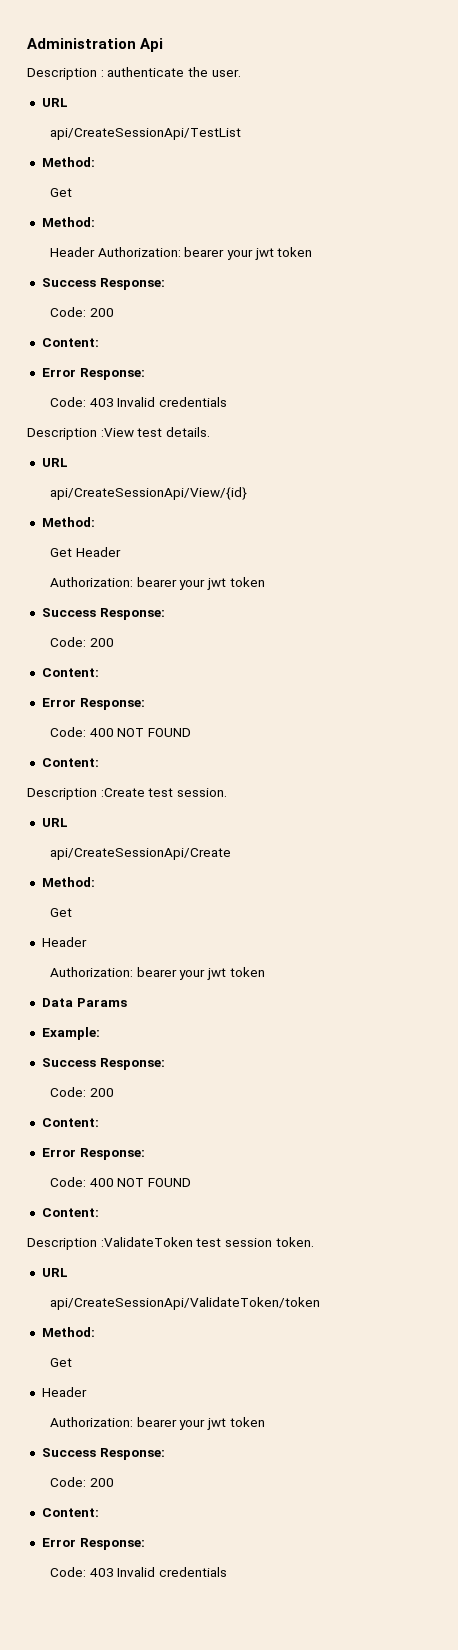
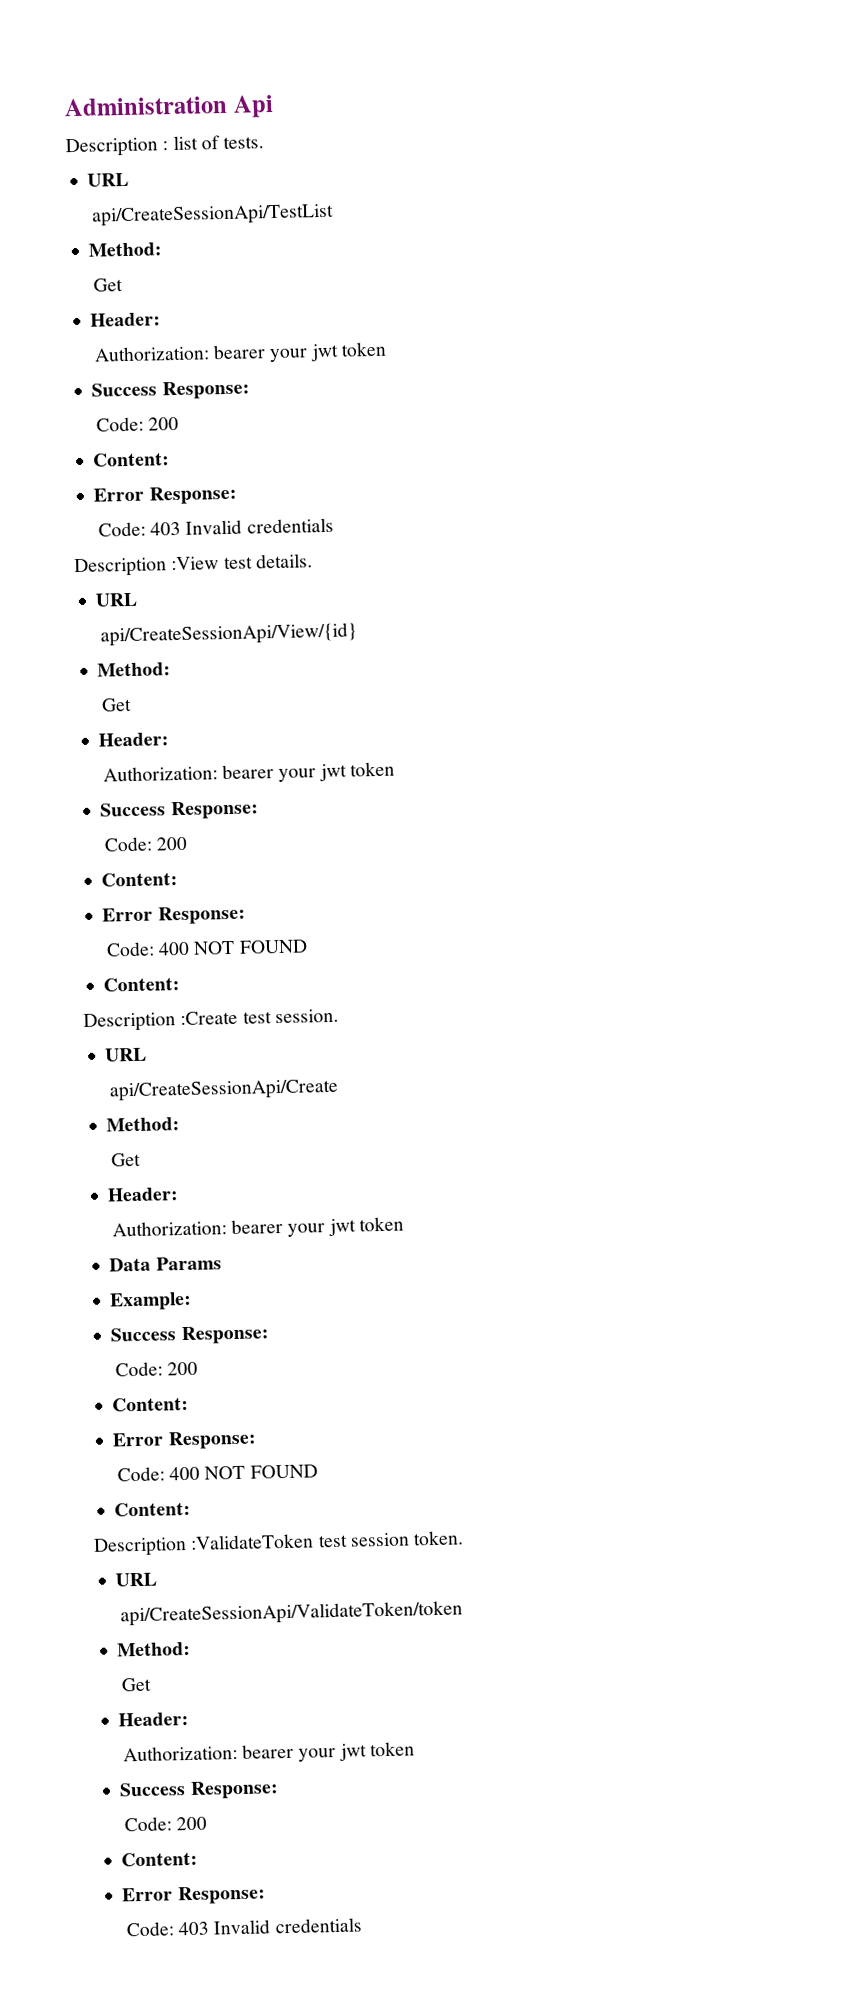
[107,67,241,77] authenticate the user. -> [172,135,265,151] list of tests.
[41,217,95,227] [50,247,96,257] Method: // Header -> [90,312,162,327] Header: //
[75,547,121,557] Header -> [98,732,170,747] // Header:
[41,937,87,947] Header -> [107,1187,180,1202] Header:
[41,1387,87,1397] Header -> [118,1711,190,1727] Header:

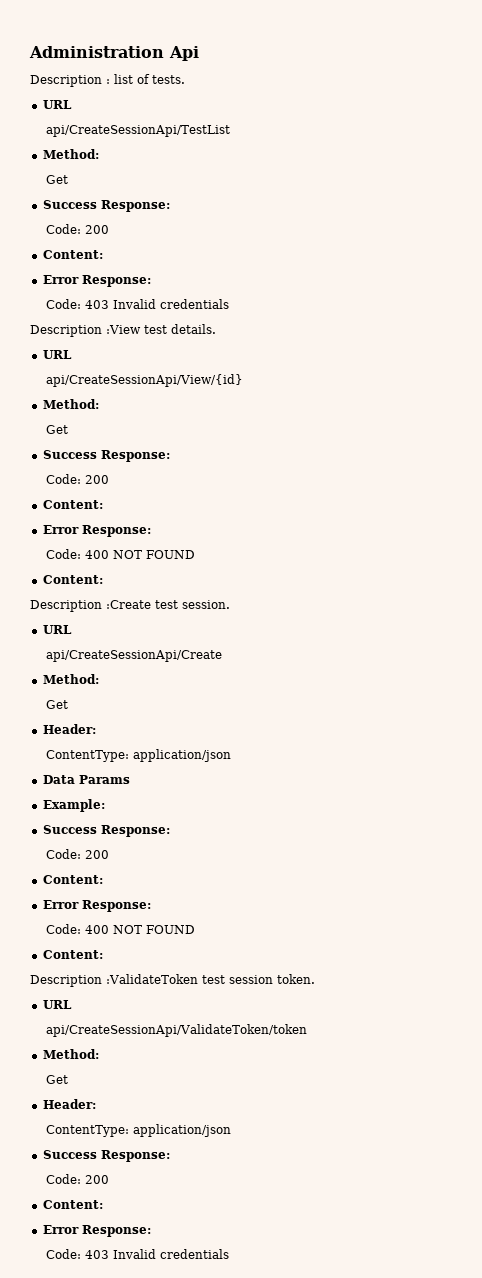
[90,312,162,327] [93,341,387,363] // Header: // Authorization: bearer your jwt token -> (68, 179) none
[98,732,170,747] [102,761,395,782] // Header: // Authorization: bearer your jwt token -> (68, 429) none
[111,1216,404,1237] Authorization: bearer your jwt token -> [45,749,231,762] ContentType: application/json
[122,1741,415,1762] Authorization: bearer your jwt token -> [45,1124,231,1137] ContentType: application/json

